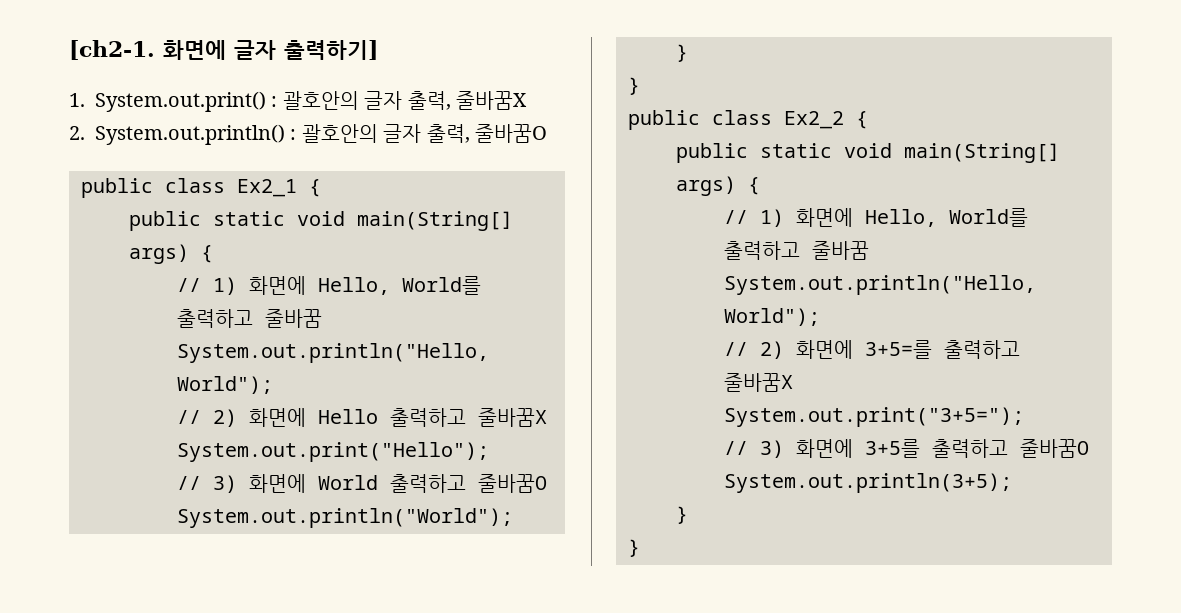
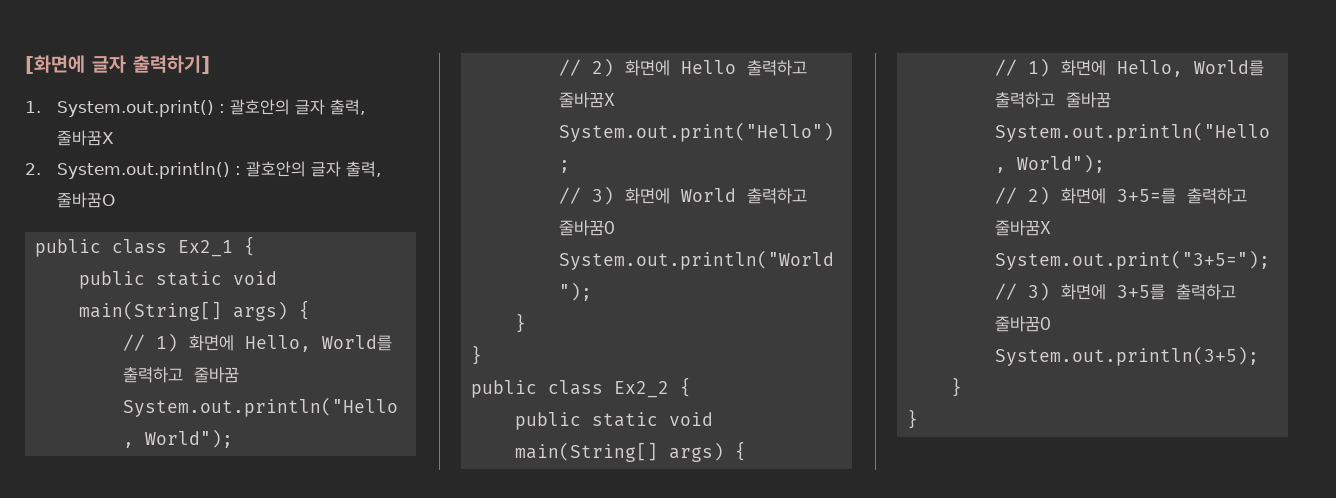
[69,40,226,60] [ch2-1. 화면에 -> [25,55,85,74] [화면에

